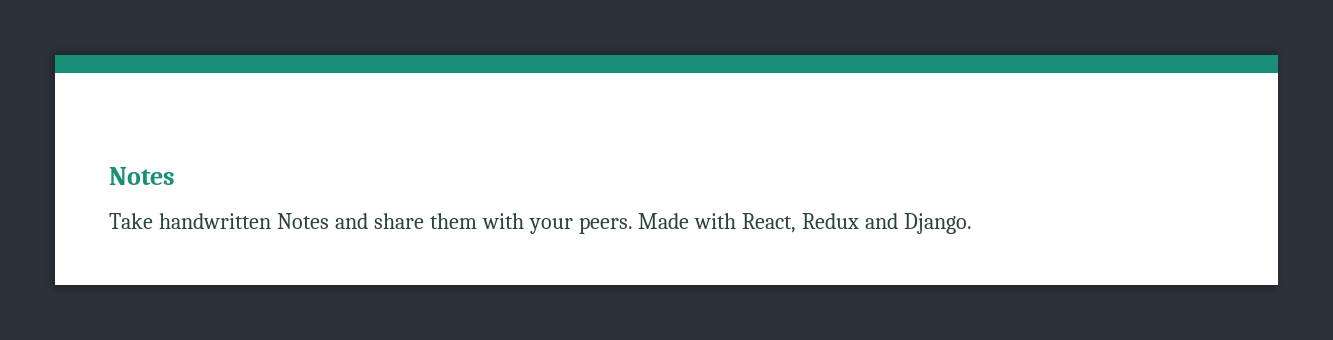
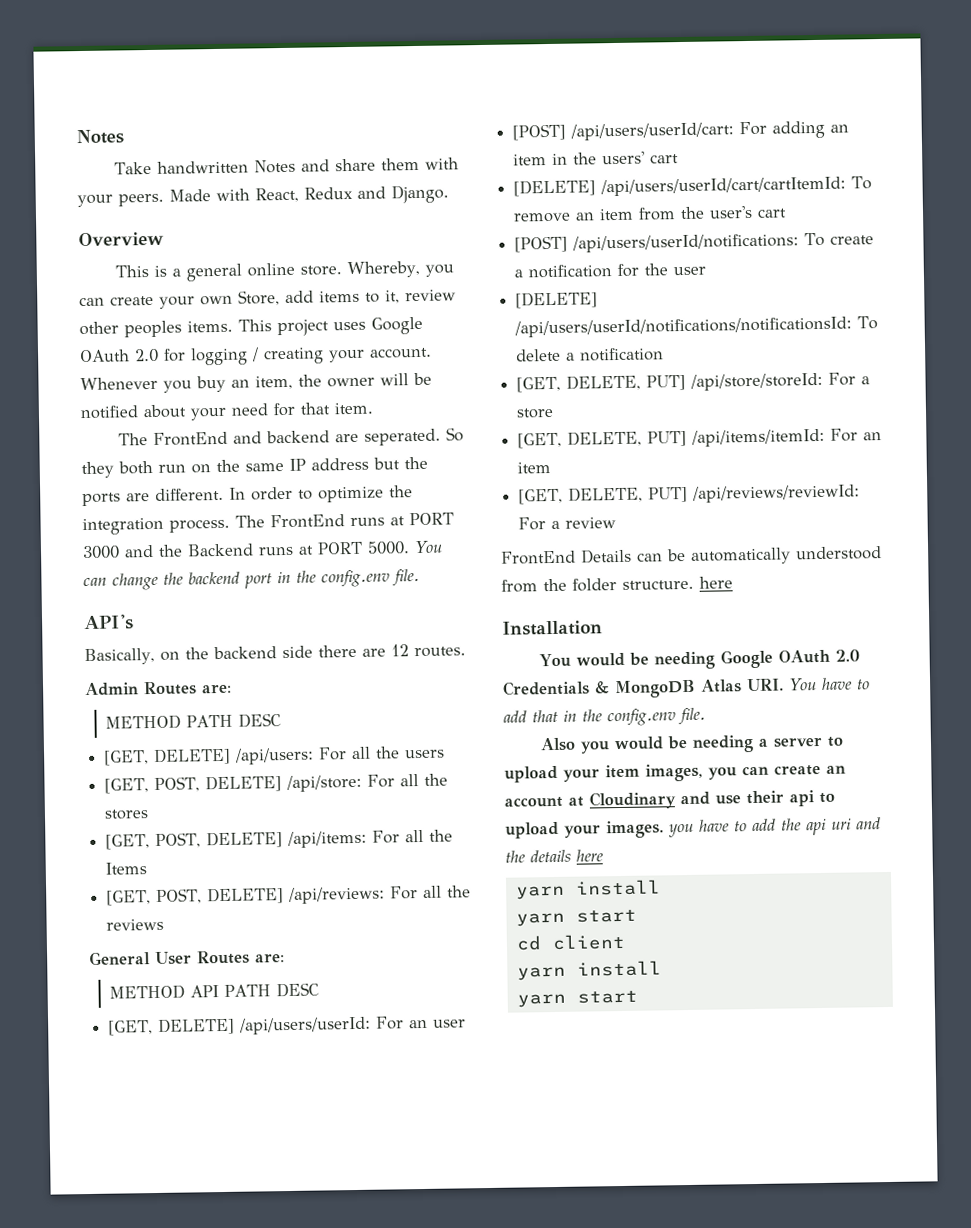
(973, 223) none -> [78,231,164,247] [115,260,455,282] [79,289,456,309] [79,316,423,338] [79,347,432,366] [80,372,432,393] [80,402,373,421] [118,427,465,446] [81,456,428,479] [82,485,413,507] [82,512,454,536] [82,540,443,560] [83,568,420,591] [83,614,134,631] [84,644,466,666] [84,681,232,697] [105,713,282,730] [104,746,446,766] [104,773,449,794] [104,809,150,820] [105,829,454,850] [105,862,148,875] [106,885,472,906] [106,918,165,931] [89,950,285,965] [109,982,320,1000] [108,1016,467,1036] [512,120,850,141] [513,151,680,166] [513,176,873,197] [513,205,788,223] [514,232,875,253] [514,263,707,279] [515,291,599,309] [514,316,879,338] [516,347,665,362] [516,372,871,393] [516,407,555,419] [517,428,883,449] [517,461,552,474] [518,484,861,505] [518,517,617,531] [501,546,882,565] [501,576,733,593] [502,620,603,636] [539,649,861,670] [503,677,870,699] [503,707,706,727] [540,734,845,754] [504,763,846,783] [504,790,835,810] [505,817,881,839] [505,849,604,863] [515,879,661,900] [515,909,637,927] [515,933,626,951] [516,960,662,981] [516,990,638,1008] // Overview // This is a general online store. Whereby, you can create your own Store, add items to it, review other peoples items. This project uses Google OAuth 2.0 for logging / creating your account. Whenever you buy an item, the owner will be notified about your need for that item. // The FrontEnd and backend are seperated. So they both run on the same IP address but the ports are different. In order to optimize the integration process. The FrontEnd runs at PORT 3000 and the Backend runs at PORT 5000. You can change the backend port in the config.env file. // API's // Basically, on the backend side there are 12 routes. // Admin Routes are: // METHOD PATH DESC // [GET, DELETE] /api/users: For all the users // [GET, POST, DELETE] /api/store: For all the stores // [GET, POST, DELETE] /api/items: For all the Items // [GET, POST, DELETE] /api/reviews: For all the reviews // General User Routes are: // METHOD API PATH DESC // [GET, DELETE] /api/users/userId: For an user // [POST] /api/users/userId/cart: For adding an item in the users' cart // [DELETE] /api/users/userId/cart/cartItemId: To remove an item from the user's cart // [POST] /api/users/userId/notifications: To create a notification for the user // [DELETE] /api/users/userId/notifications/notificationsId: To delete a notification // [GET, DELETE, PUT] /api/store/storeId: For a store // [GET, DELETE, PUT] /api/items/itemId: For an item // [GET, DELETE, PUT] /api/reviews/reviewId: For a review // FrontEnd Details can be automatically understood from the folder structure. here // Installation // You would be needing Google OAuth 2.0 Credentials & MongoDB Atlas URI. You have to add that in the config.env file. // Also you would be needing a server to upload your item images, you can create an account at Cloudinary and use their api to upload your images. you have to add the api uri and the details here // yarn install // yarn start // cd client // yarn install // yarn start

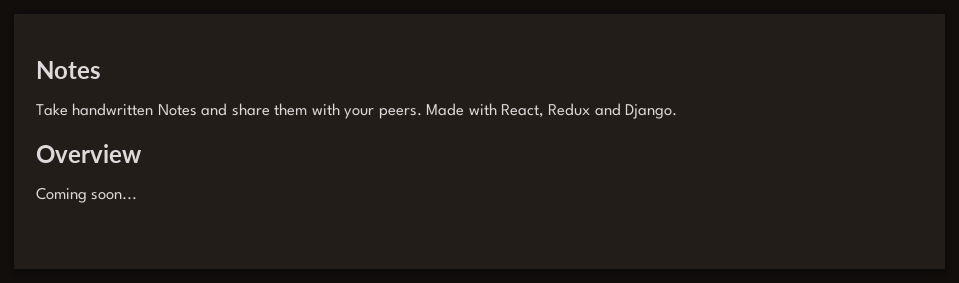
[115,260,455,282] [79,289,456,309] [79,316,423,338] [79,347,432,366] [80,372,432,393] [80,402,373,421] [118,427,465,446] [81,456,428,479] [82,485,413,507] [82,512,454,536] [82,540,443,560] [83,568,420,591] [83,614,134,631] [84,644,466,666] [84,681,232,697] [105,713,282,730] [104,746,446,766] [104,773,449,794] [104,809,150,820] [105,829,454,850] [105,862,148,875] [106,885,472,906] [106,918,165,931] [89,950,285,965] [109,982,320,1000] [108,1016,467,1036] [512,120,850,141] [513,151,680,166] [513,176,873,197] [513,205,788,223] [514,232,875,253] [514,263,707,279] [515,291,599,309] [514,316,879,338] [516,347,665,362] [516,372,871,393] [516,407,555,419] [517,428,883,449] [517,461,552,474] [518,484,861,505] [518,517,617,531] [501,546,882,565] [501,576,733,593] [502,620,603,636] [539,649,861,670] [503,677,870,699] [503,707,706,727] [540,734,845,754] [504,763,846,783] [504,790,835,810] [505,817,881,839] [505,849,604,863] [515,879,661,900] [515,909,637,927] [515,933,626,951] [516,960,662,981] [516,990,638,1008] This is a general online store. Whereby, you can create your own Store, add items to it, review other peoples items. This project uses Google OAuth 2.0 for logging / creating your account. Whenever you buy an item, the owner will be notified about your need for that item. // The FrontEnd and backend are seperated. So they both run on the same IP address but the ports are different. In order to optimize the integration process. The FrontEnd runs at PORT 3000 and the Backend runs at PORT 5000. You can change the backend port in the config.env file. // API's // Basically, on the backend side there are 12 routes. // Admin Routes are: // METHOD PATH DESC // [GET, DELETE] /api/users: For all the users // [GET, POST, DELETE] /api/store: For all the stores // [GET, POST, DELETE] /api/items: For all the Items // [GET, POST, DELETE] /api/reviews: For all the reviews // General User Routes are: // METHOD API PATH DESC // [GET, DELETE] /api/users/userId: For an user // [POST] /api/users/userId/cart: For adding an item in the users' cart // [DELETE] /api/users/userId/cart/cartItemId: To remove an item from the user's cart // [POST] /api/users/userId/notifications: To create a notification for the user // [DELETE] /api/users/userId/notifications/notificationsId: To delete a notification // [GET, DELETE, PUT] /api/store/storeId: For a store // [GET, DELETE, PUT] /api/items/itemId: For an item // [GET, DELETE, PUT] /api/reviews/reviewId: For a review // FrontEnd Details can be automatically understood from the folder structure. here // Installation // You would be needing Google OAuth 2.0 Credentials & MongoDB Atlas URI. You have to add that in the config.env file. // Also you would be needing a server to upload your item images, you can create an account at Cloudinary and use their api to upload your images. you have to add the api uri and the details here // yarn install // yarn start // cd client // yarn install // yarn start -> [36,187,138,203] Coming soon...

